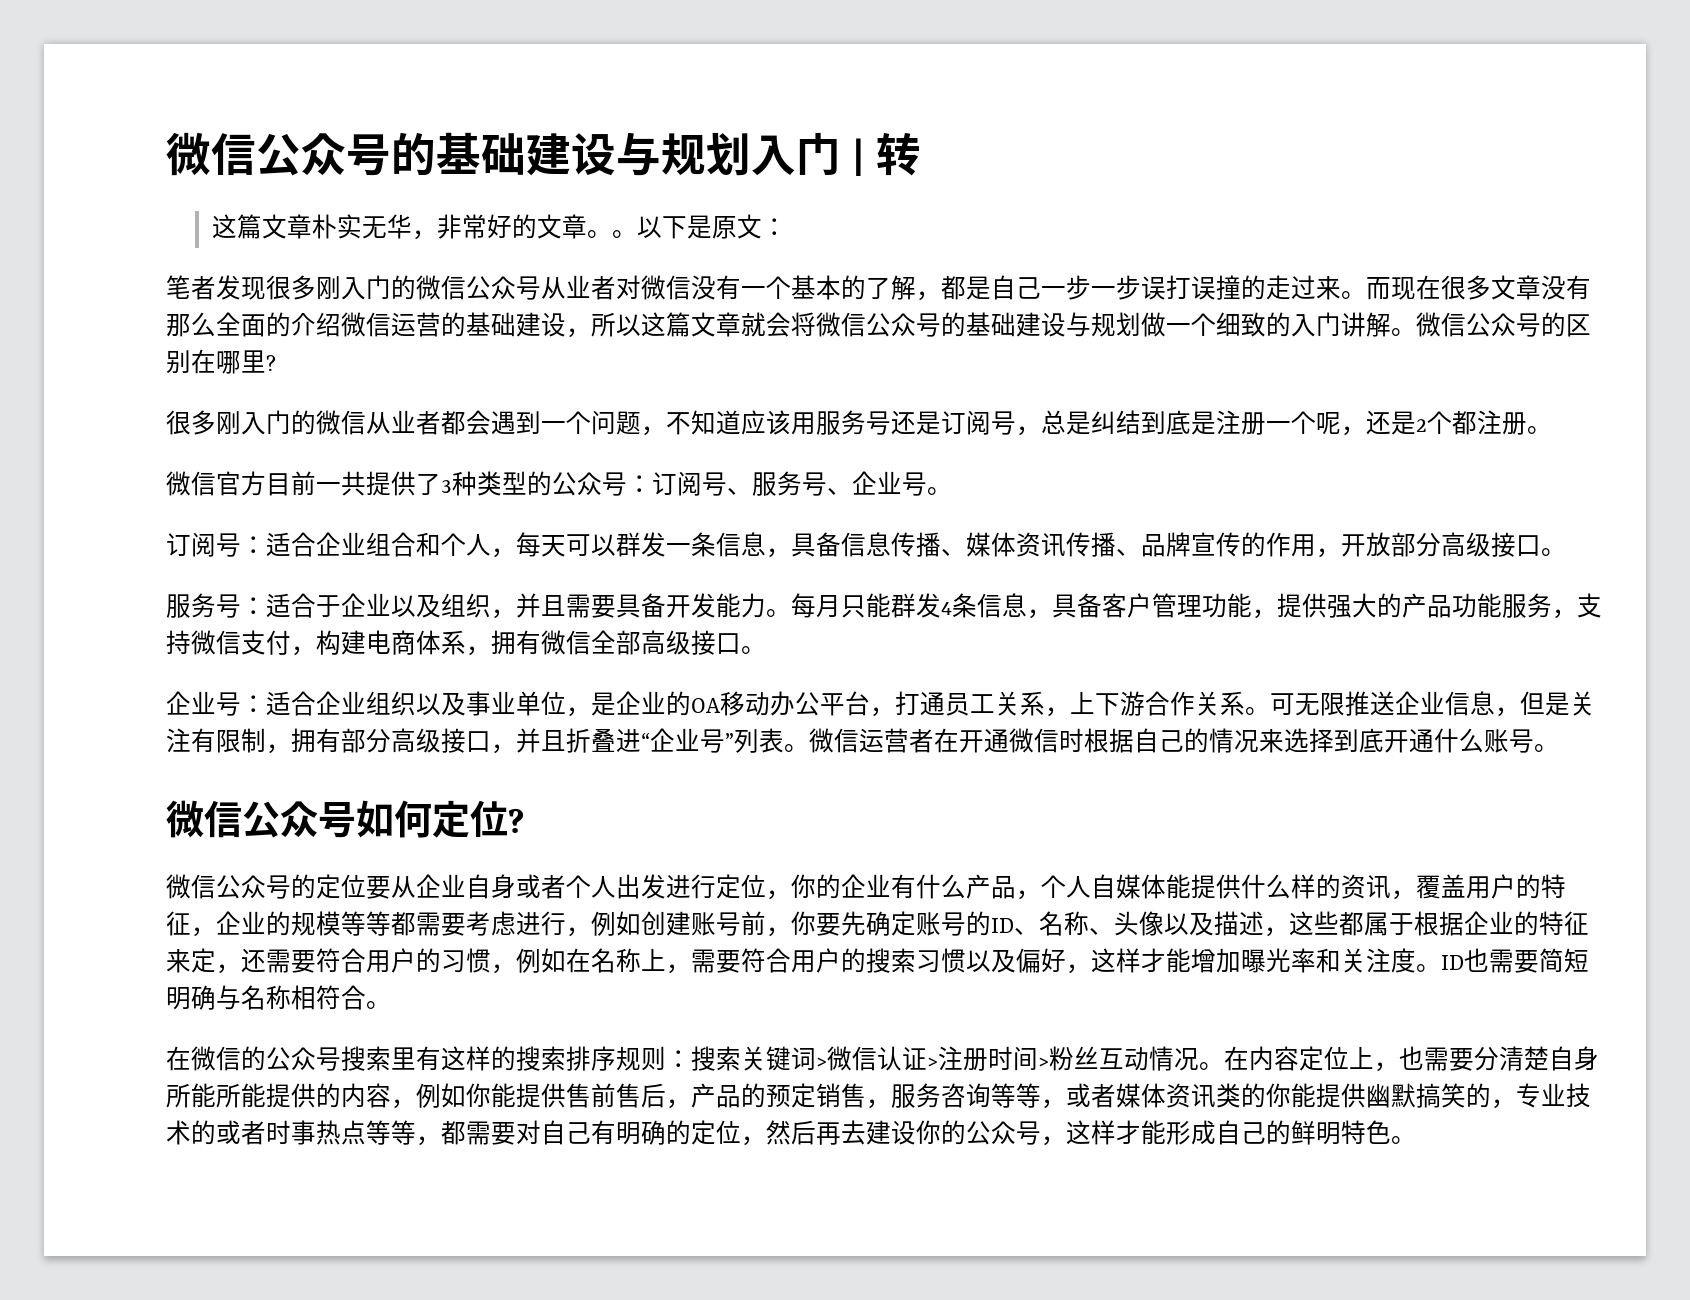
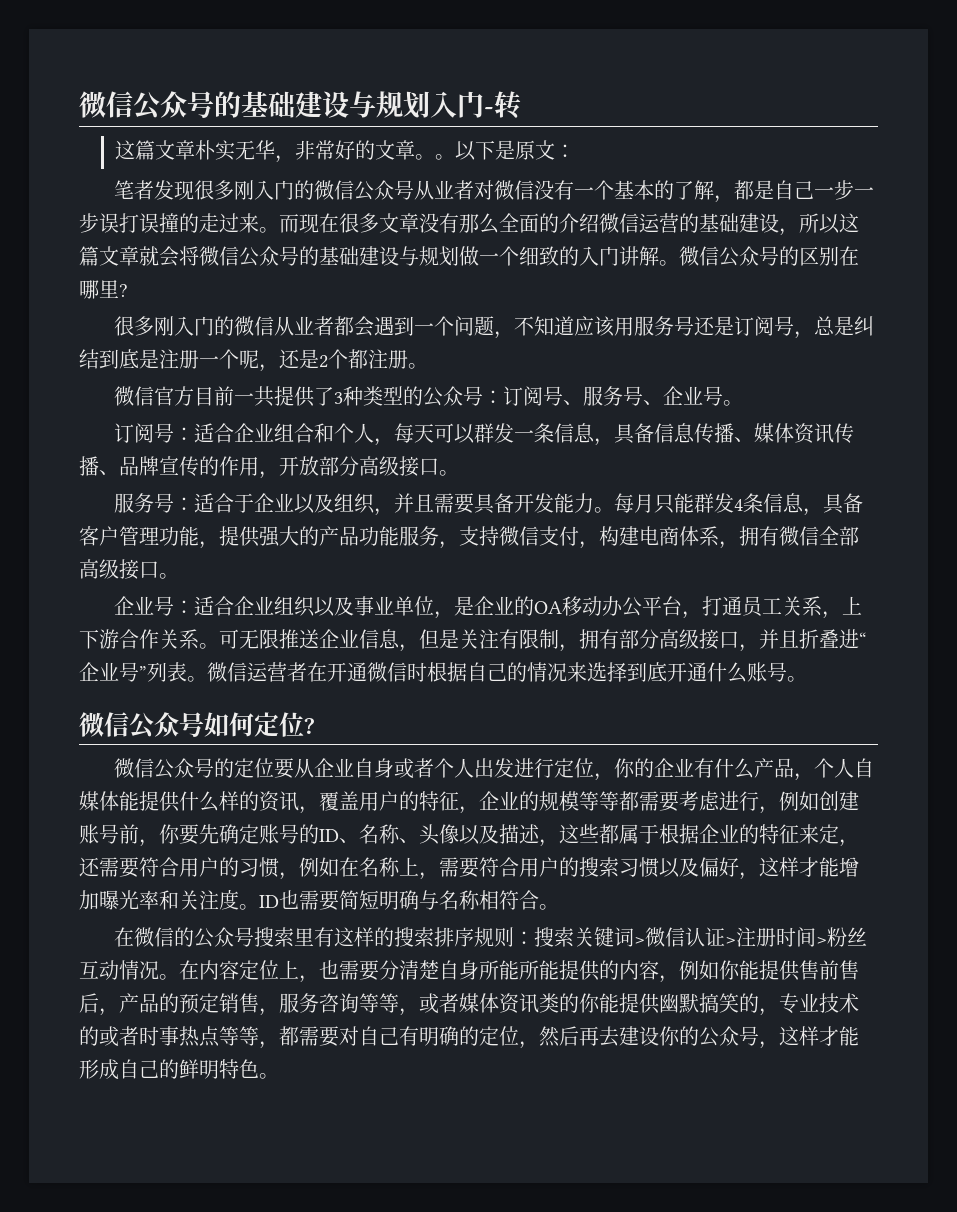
[853,138,865,176] | -> [484,107,494,115] -

